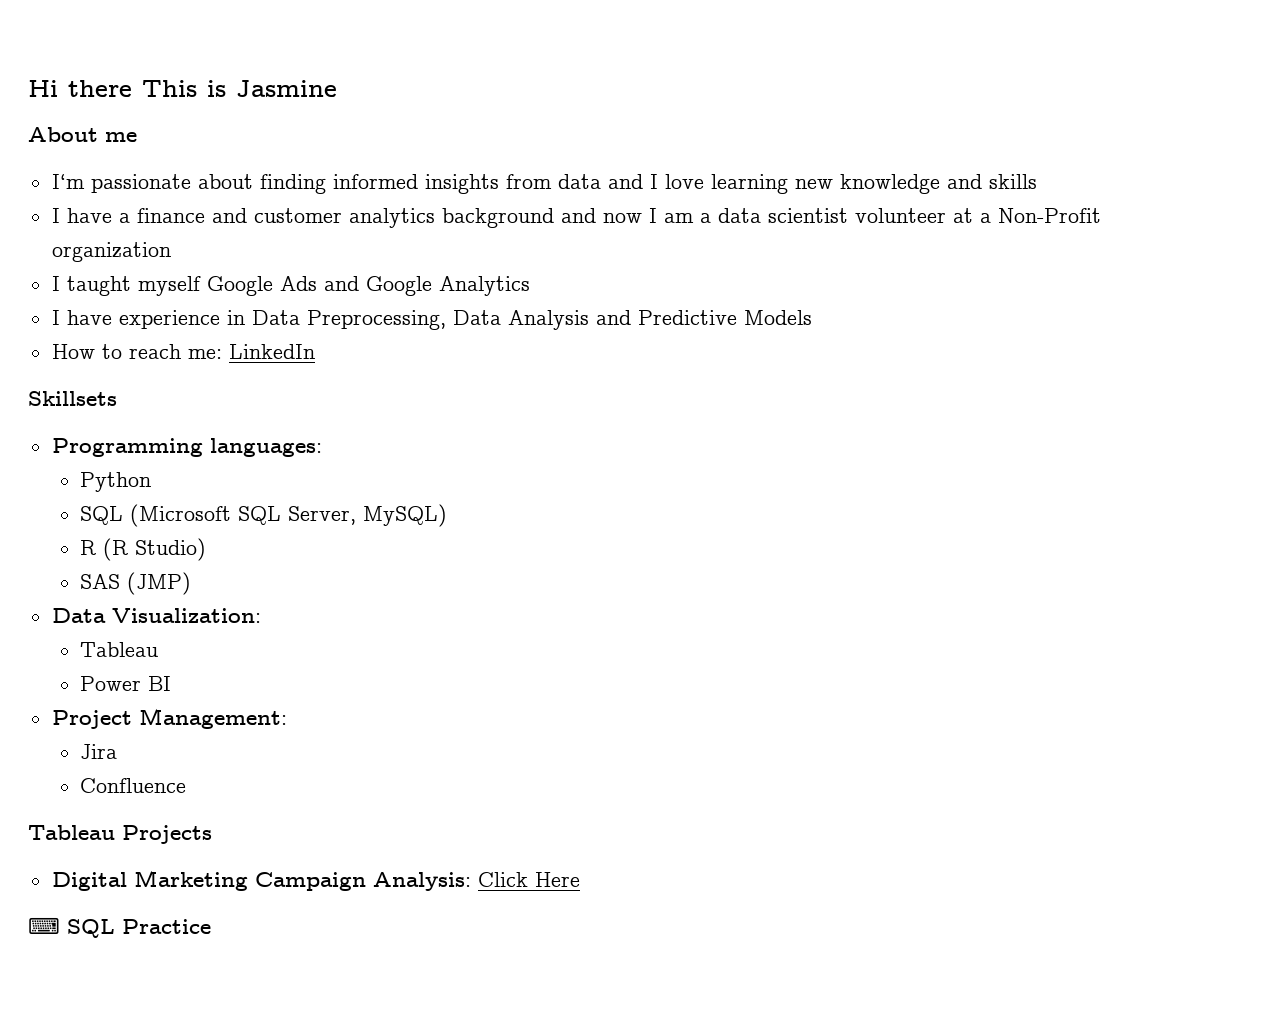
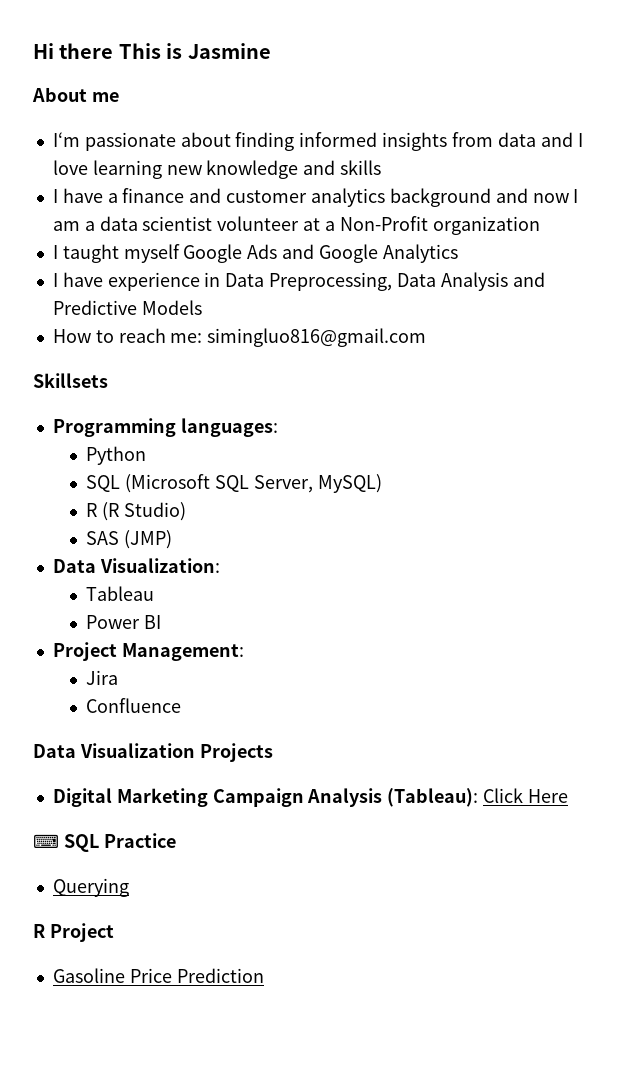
[228,344,315,359] LinkedIn -> [207,328,427,347] simingluo816@gmail.com
[28,825,115,840] Tableau -> [33,743,195,758] Data Visualization
[372,872,471,891] Analysis: -> [307,788,479,807] Analysis (Tableau):
(211, 926) none -> [52,878,129,897] [33,923,114,942] [52,968,264,983] // Querying // R Project // Gasoline Price Prediction

